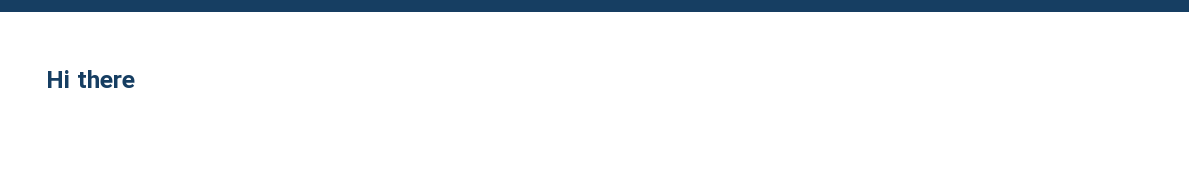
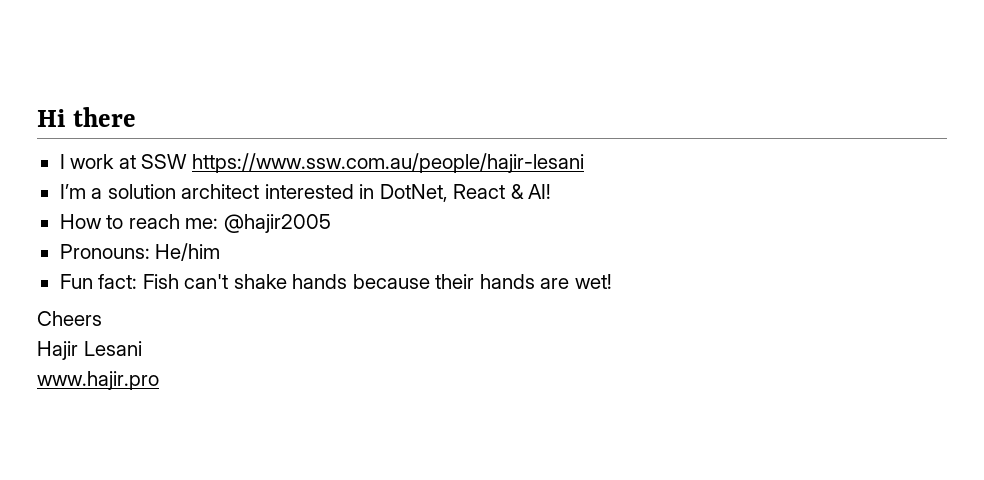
(135, 79) none -> [59,153,584,173] [59,184,552,202] [59,214,331,233] [59,243,221,261] [59,274,612,289] [37,311,102,326] [37,341,142,360] [37,371,159,390] // I work at SSW https://www.ssw.com.au/people/hajir-lesani // I’m a solution architect interested in DotNet, React & AI! // How to reach me: @hajir2005 // Pronouns: He/him // Fun fact: Fish can't shake hands because their hands are wet! // Cheers // Hajir Lesani // www.hajir.pro

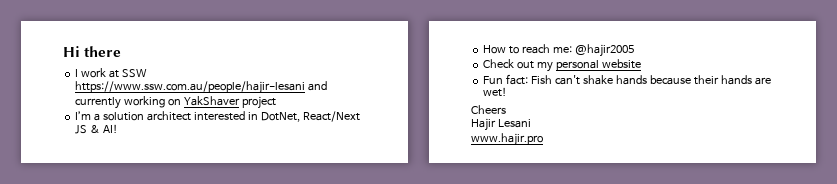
(584, 163) none -> [308,81,328,91] [75,96,276,109] and currently working on YakShaver project
[453,184,506,199] React -> [302,111,360,122] [75,125,88,134] React/Next JS
[59,243,221,261] Pronouns: He/him -> [483,59,641,72] Check out my personal website

